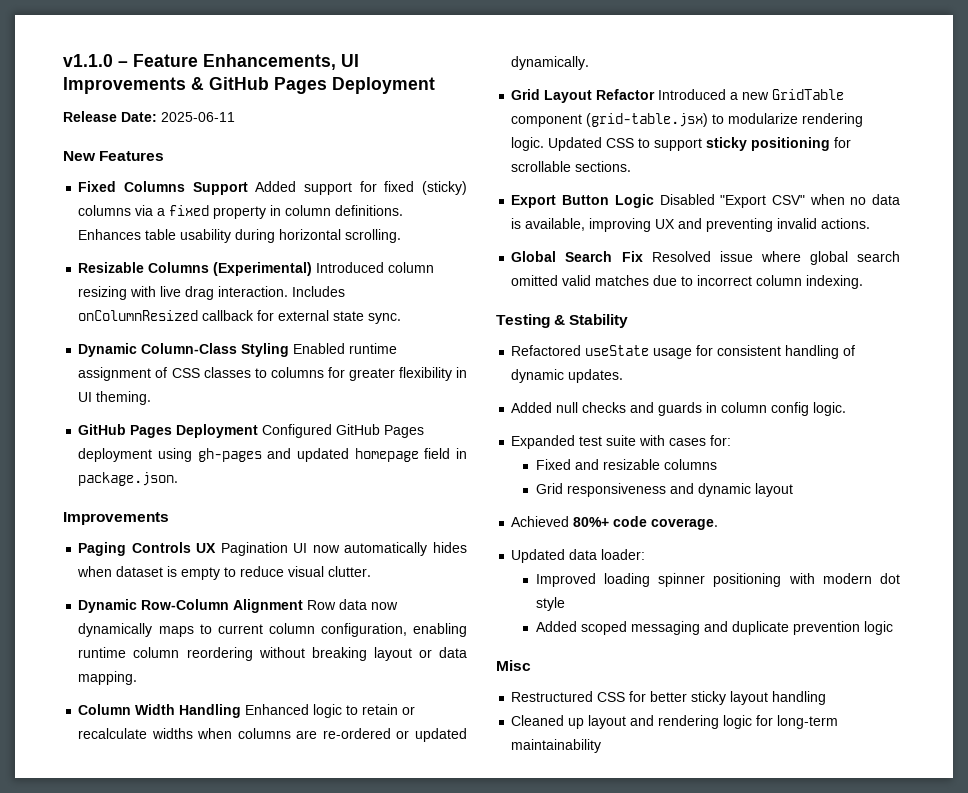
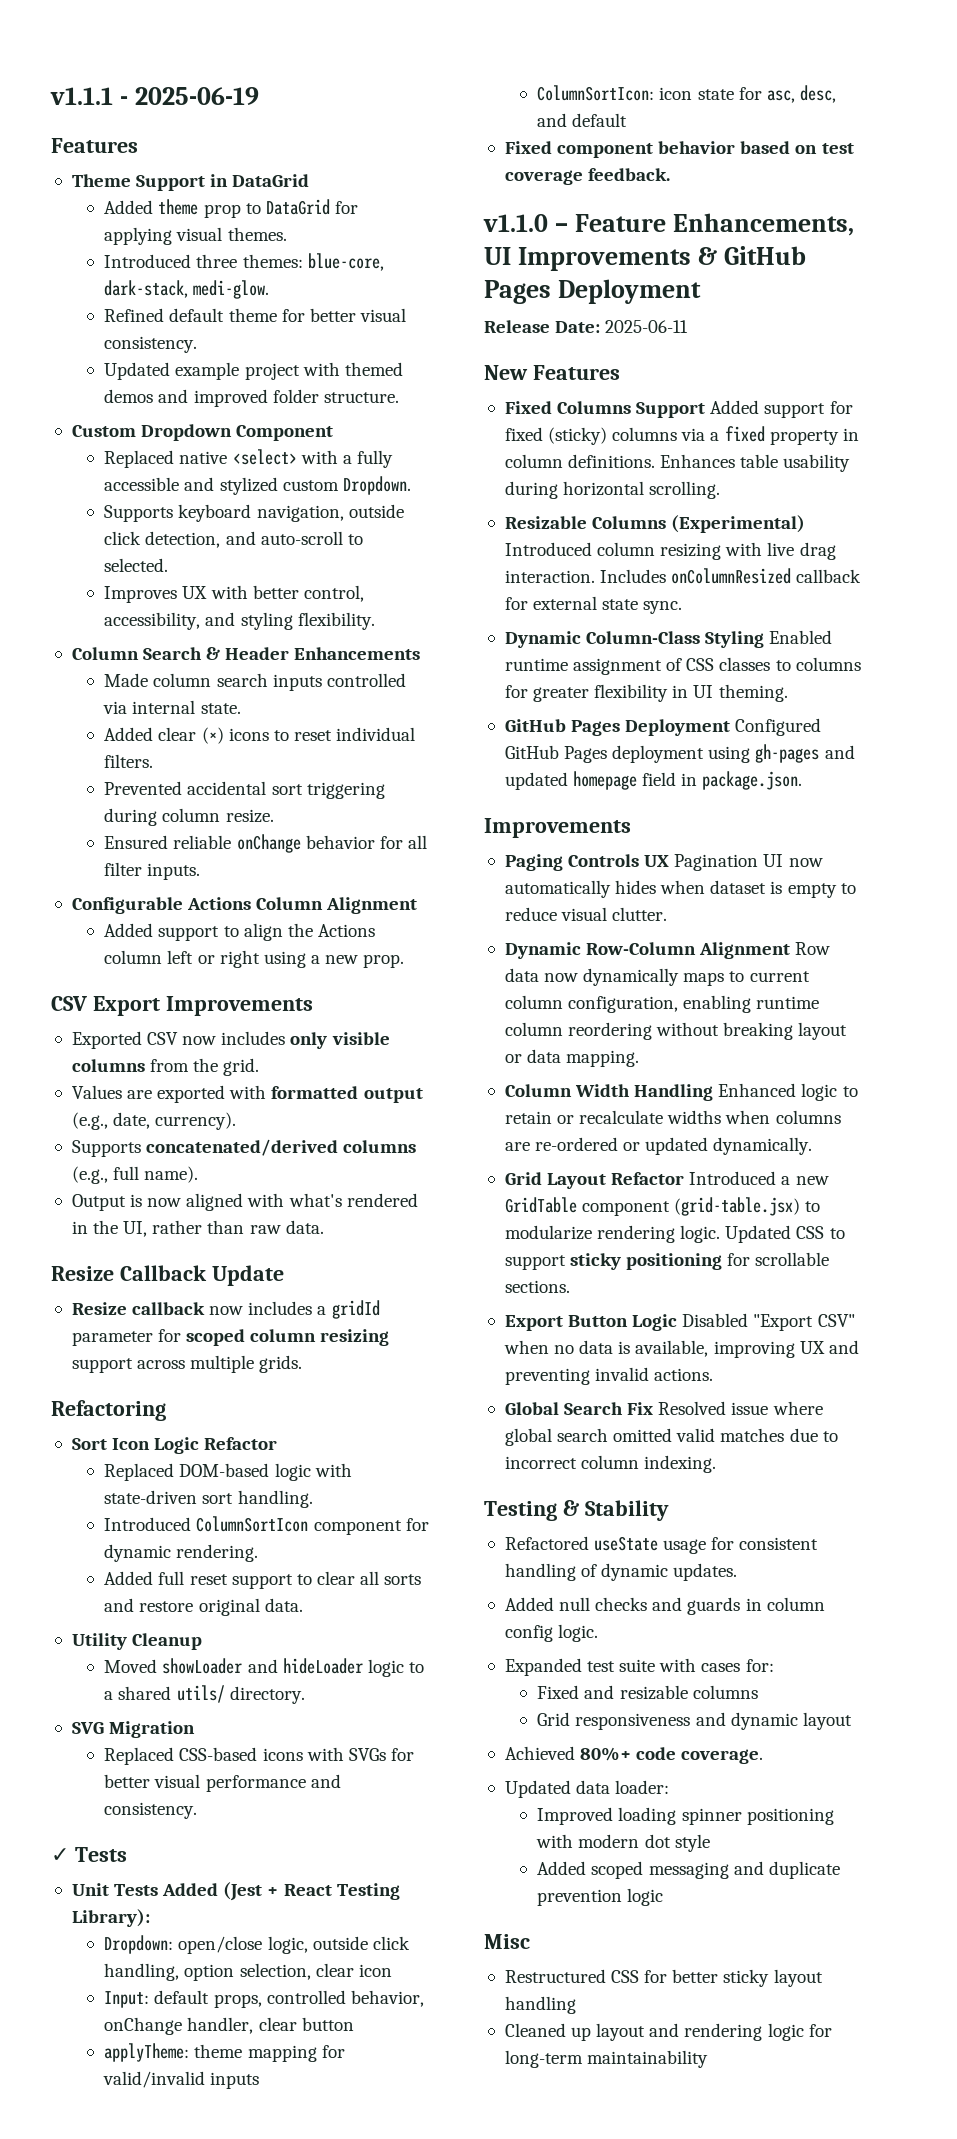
(63, 60) none -> [50,87,259,105] [51,138,138,153] [71,174,310,191] [104,199,358,218] [104,227,287,245] [104,253,384,271] [104,280,270,299] [104,308,406,322] [104,336,198,353] [104,362,403,380] [104,389,399,407] [71,424,334,441] [104,449,393,468] [104,476,411,495] [104,504,404,522] [104,531,363,548] [104,558,169,572] [104,585,364,603] [104,612,375,630] [71,647,421,660] [104,673,406,691] [103,700,241,714] [104,727,416,744] [104,754,154,768] [104,781,385,799] [104,808,274,826] [104,834,427,853] [104,862,201,880] [71,897,418,914] [104,923,375,941] [104,950,405,968] [51,996,313,1016] [71,1031,390,1049] [71,1058,260,1076] [71,1085,423,1103] [71,1112,237,1130] [71,1139,417,1157] [71,1166,199,1184] [71,1193,418,1211] [71,1220,324,1237] [51,1265,284,1286] [71,1300,380,1319] [71,1329,390,1346] [71,1355,303,1373] [51,1400,166,1421] [71,1437,278,1454] [104,1463,352,1481] [104,1490,313,1508] [104,1516,429,1535] [104,1544,259,1562] [104,1571,422,1589] [104,1598,303,1616] [71,1633,203,1650] [104,1658,424,1677] [104,1685,305,1704] [71,1721,196,1738] [104,1747,414,1765] [104,1774,341,1792] [104,1802,198,1819] [51,1847,127,1862] [71,1882,400,1901] [71,1909,150,1927] [104,1935,410,1954] [104,1963,392,1981] [104,1990,424,2008] [104,2017,354,2035] [104,2043,345,2062] [103,2071,260,2089] [537,85,836,103] [537,113,628,127] [504,141,854,158] [504,168,671,185] v1.1.1 - 2025-06-19 // Features // Theme Support in DataGrid // Added theme prop to DataGrid for applying visual themes. // Introduced three themes: blue-core, dark-stack, medi-glow. // Refined default theme for better visual consistency. // Updated example project with themed demos and improved folder structure. // Custom Dropdown Component // Replaced native <select> with a fully accessible and stylized custom Dropdown. // Supports keyboard navigation, outside click detection, and auto-scroll to selected. // Improves UX with better control, accessibility, and styling flexibility. // Column Search & Header Enhancements // Made column search inputs controlled via internal state. // Added clear (×) icons to reset individual filters. // Prevented accidental sort triggering during column resize. // Ensured reliable onChange behavior for all filter inputs. // Configurable Actions Column Alignment // Added support to align the Actions column left or right using a new prop. // CSV Export Improvements // Exported CSV now includes only visible columns from the grid. // Values are exported with formatted output (e.g., date, currency). // Supports concatenated/derived columns (e.g., full name). // Output is now aligned with what's rendered in the UI, rather than raw data. // Resize Callback Update // Resize callback now includes a gridId parameter for scoped column resizing support across multiple grids. // Refactoring // Sort Icon Logic Refactor // Replaced DOM-based logic with state-driven sort handling. // Introduced ColumnSortIcon component for dynamic rendering. // Added full reset support to clear all sorts and restore original data. // Utility Cleanup // Moved showLoader and hideLoader logic to a shared utils/ directory. // SVG Migration // Replaced CSS-based icons with SVGs for better visual performance and consistency. // ✓ Tests // Unit Tests Added (Jest + React Testing Library): // Dropdown: open/close logic, outside click handling, option selection, clear icon // Input: default props, controlled behavior, onChange handler, clear button // applyTheme: theme mapping for valid/invalid inputs // ColumnSortIcon: icon state for asc, desc, and default // Fixed component behavior based on test coverage feedback. //

